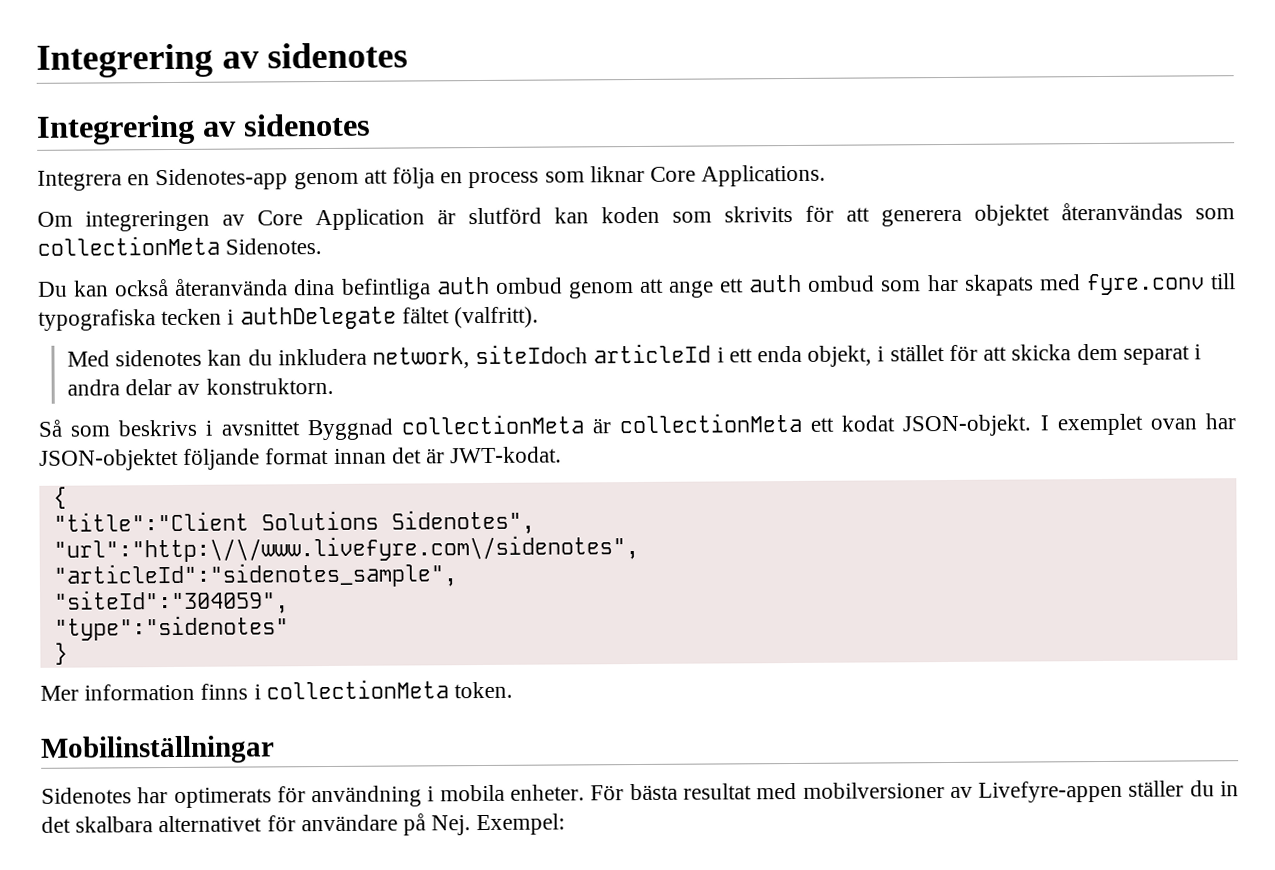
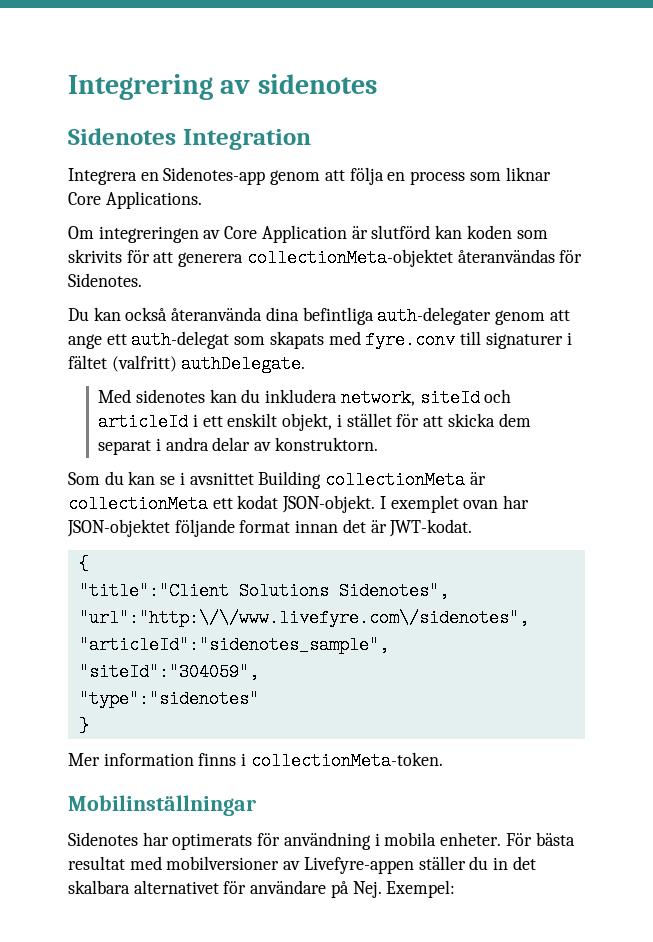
[36,42,409,78] [36,113,371,145] Integrering av sidenotes // Integrering av sidenotes -> [68,74,377,100] [68,128,311,150] Integrering av sidenotes // Sidenotes Integration
[974,202,1235,226] [37,235,220,256] objektet återanvändas som collectionMeta -> [246,249,583,267] collectionMeta-objektet återanvändas för
[435,276,563,295] auth ombud -> [377,307,492,325] auth-delegater
[748,273,1236,296] [38,306,540,331] auth ombud som har skapats med fyre.conv till typografiska tecken i authDelegate fältet (valfritt). -> [131,331,572,349] [68,355,306,373] auth-delegat som skapats med fyre.conv till signaturer i fältet (valfritt) authDelegate.
[475,344,589,365] siteIdoch -> [419,389,512,407] siteId och
[757,345,803,363] enda -> [227,413,278,427] enskilt
[38,419,198,437] Så som beskrivs -> [68,471,176,485] Som du kan se
[306,418,394,441] Byggnad -> [258,471,322,489] Building
[265,679,514,700] collectionMeta token. -> [250,752,443,770] collectionMeta-token.

